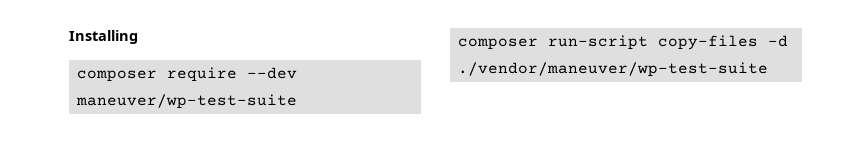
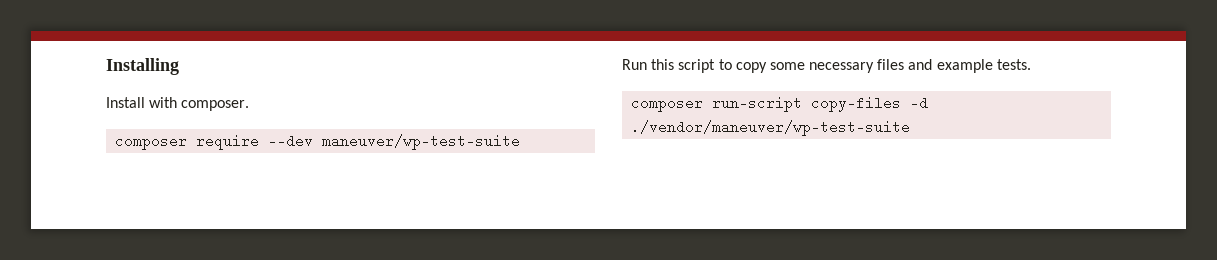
(138, 37) none -> [106,97,250,111] // Install with composer.
(297, 101) none -> [622,59,1031,73] // Run this script to copy some necessary files and example tests.

